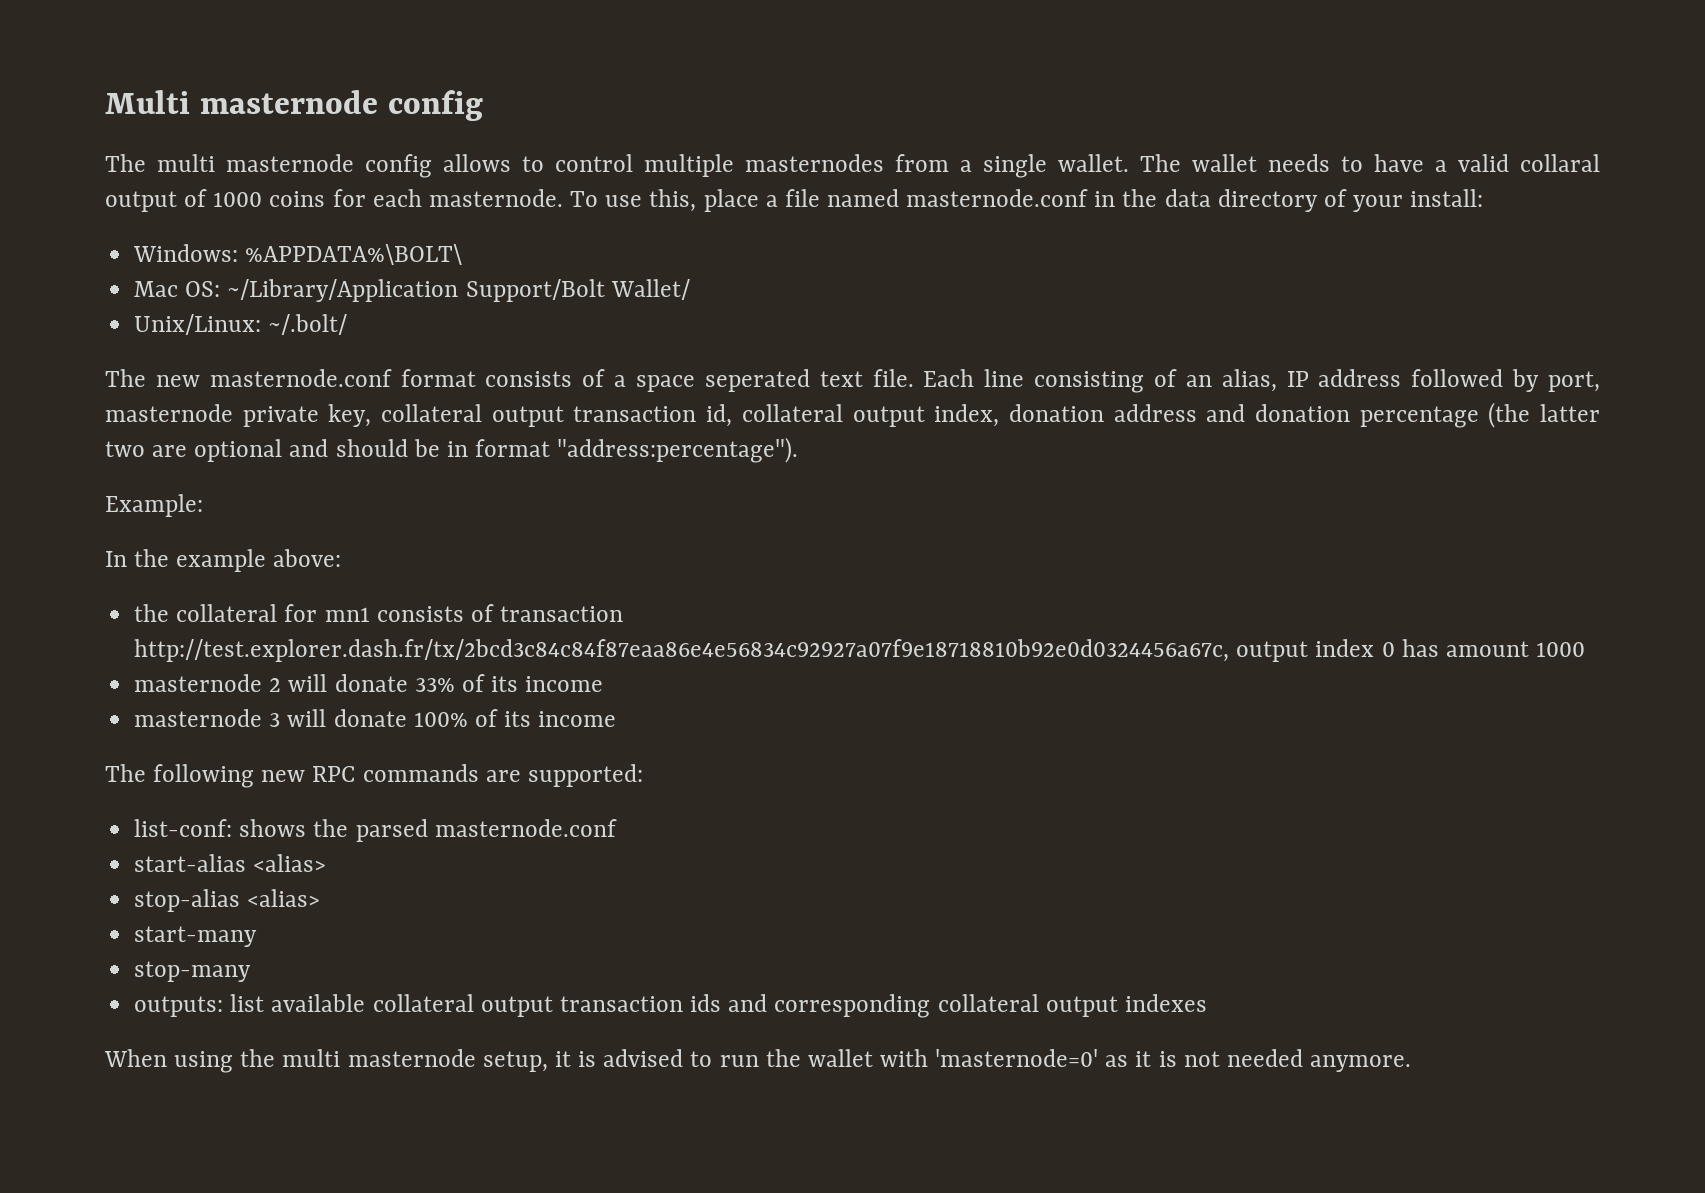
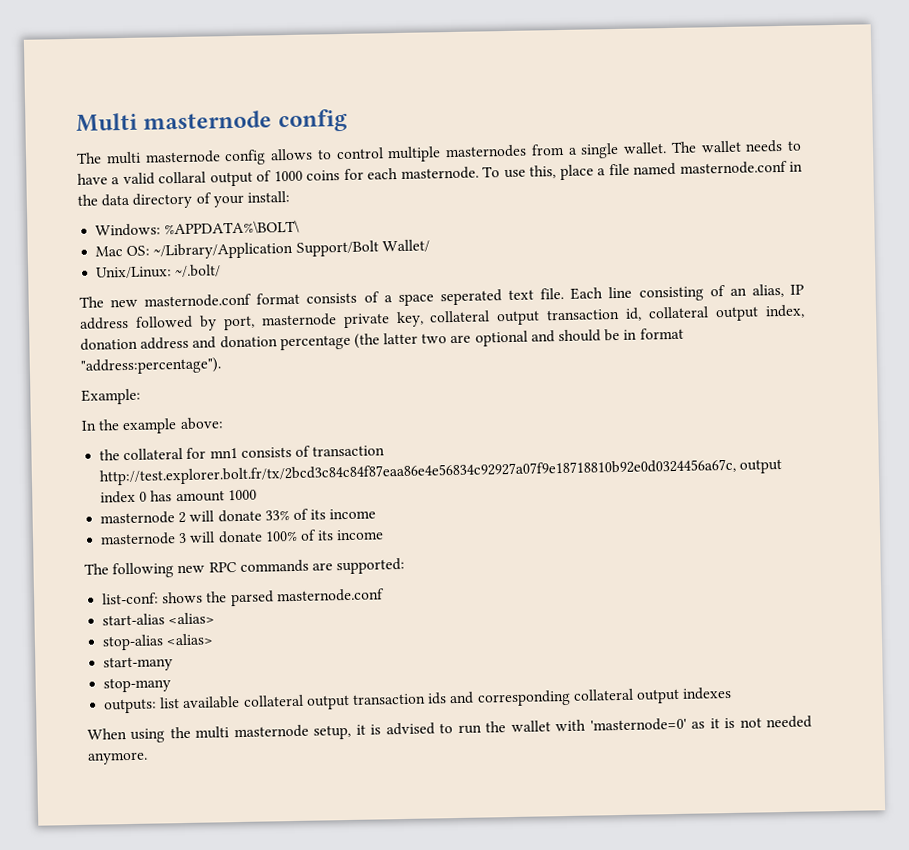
[134,639,1230,662] http://test.explorer.dash.fr/tx/2bcd3c84c84f87eaa86e4e56834c92927a07f9e18718810b92e0d0324456a67c, -> [99,458,737,486] http://test.explorer.bolt.fr/tx/2bcd3c84c84f87eaa86e4e56834c92927a07f9e18718810b92e0d0324456a67c,

